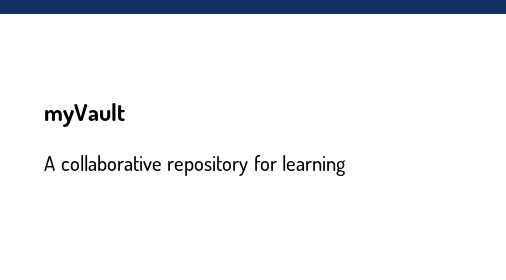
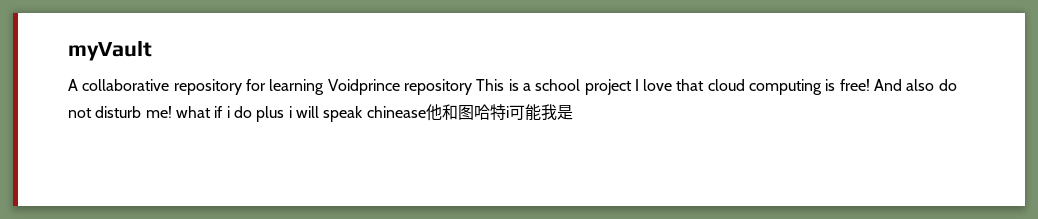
(347, 165) none -> [327,79,957,95] [68,104,573,122] Voidprince repository This is a school project I love that cloud computing is free! And also do not disturb me! what if i do plus i will speak chinease他和图哈特i可能我是

